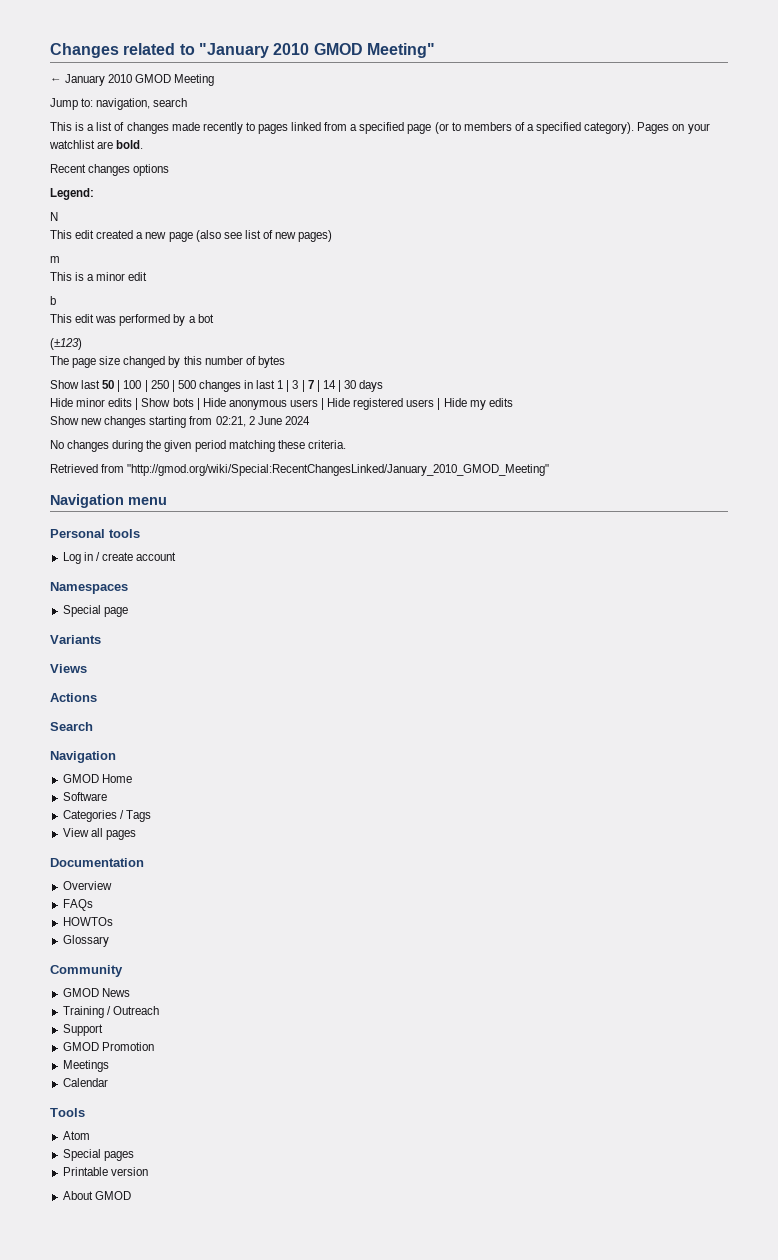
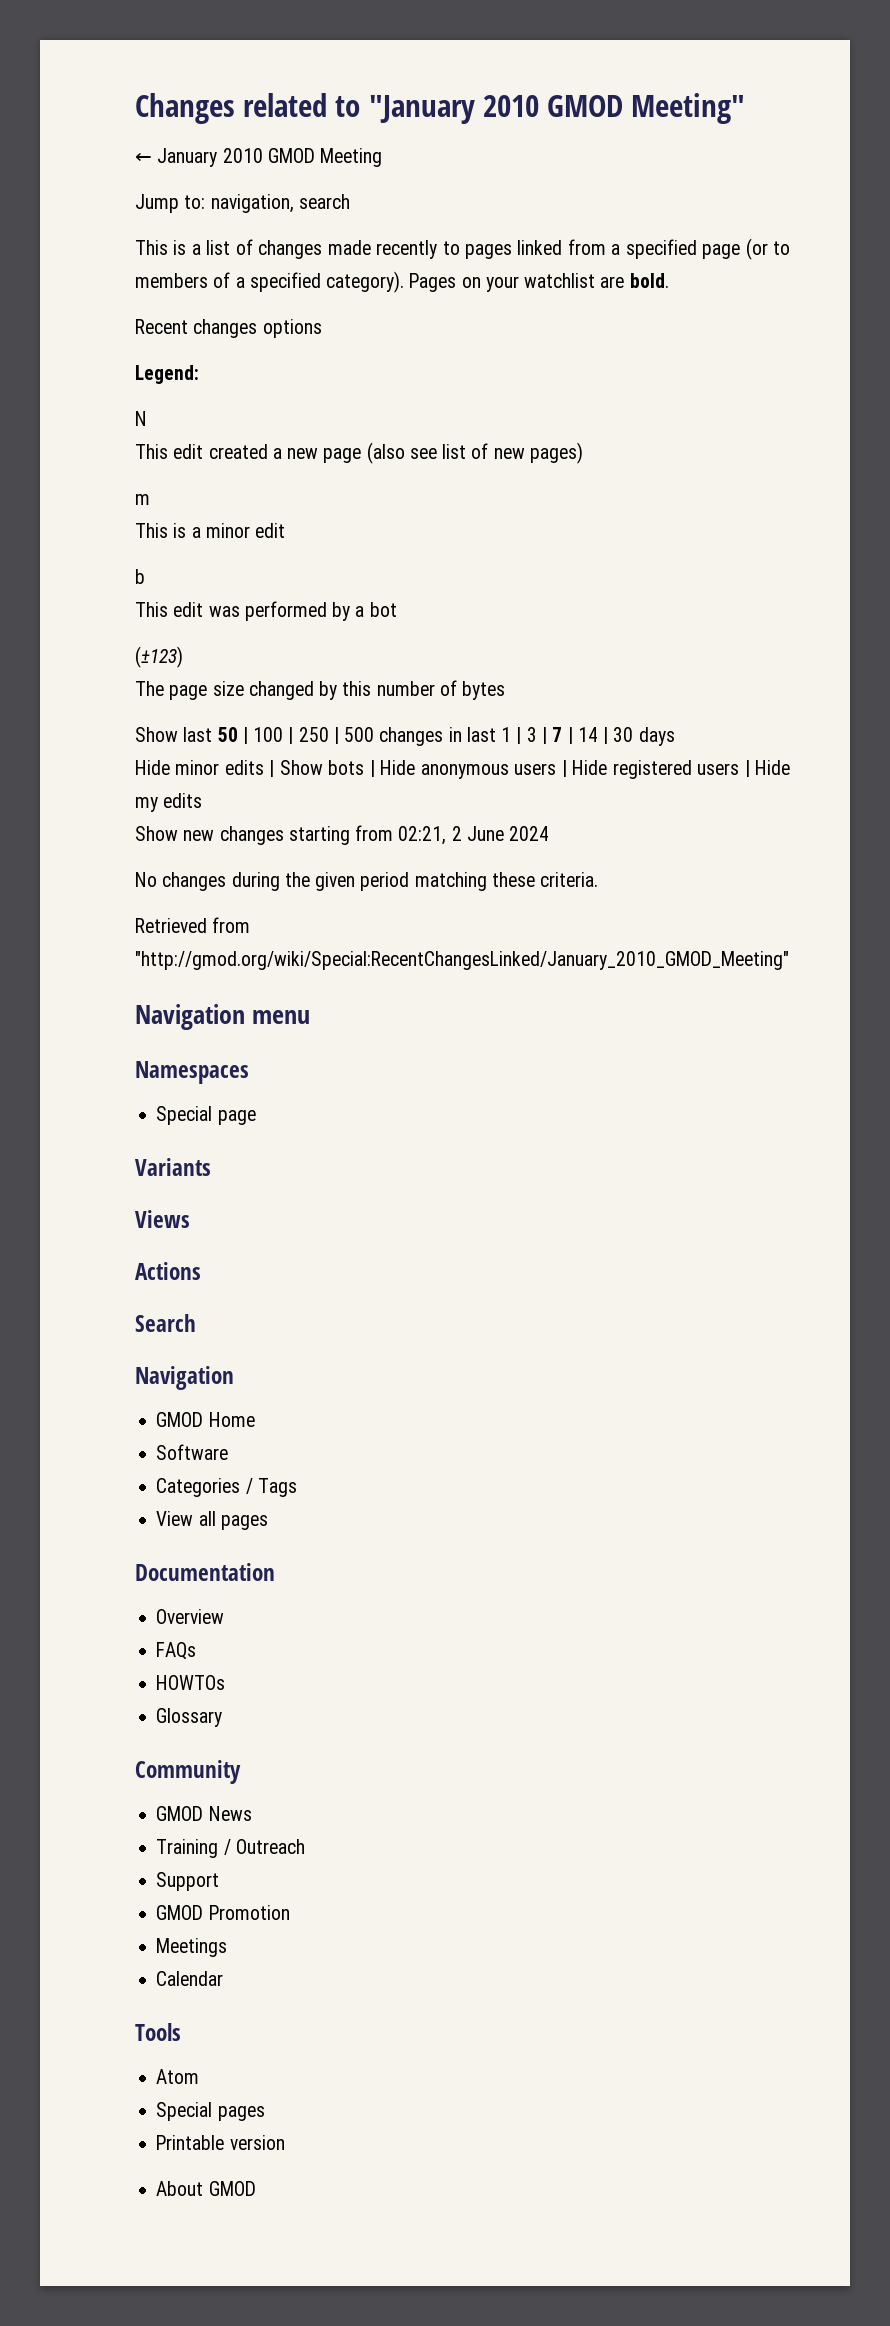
[50,529,140,538] [62,552,177,564] // Personal tools // Log in / create account -> (311, 1017) none

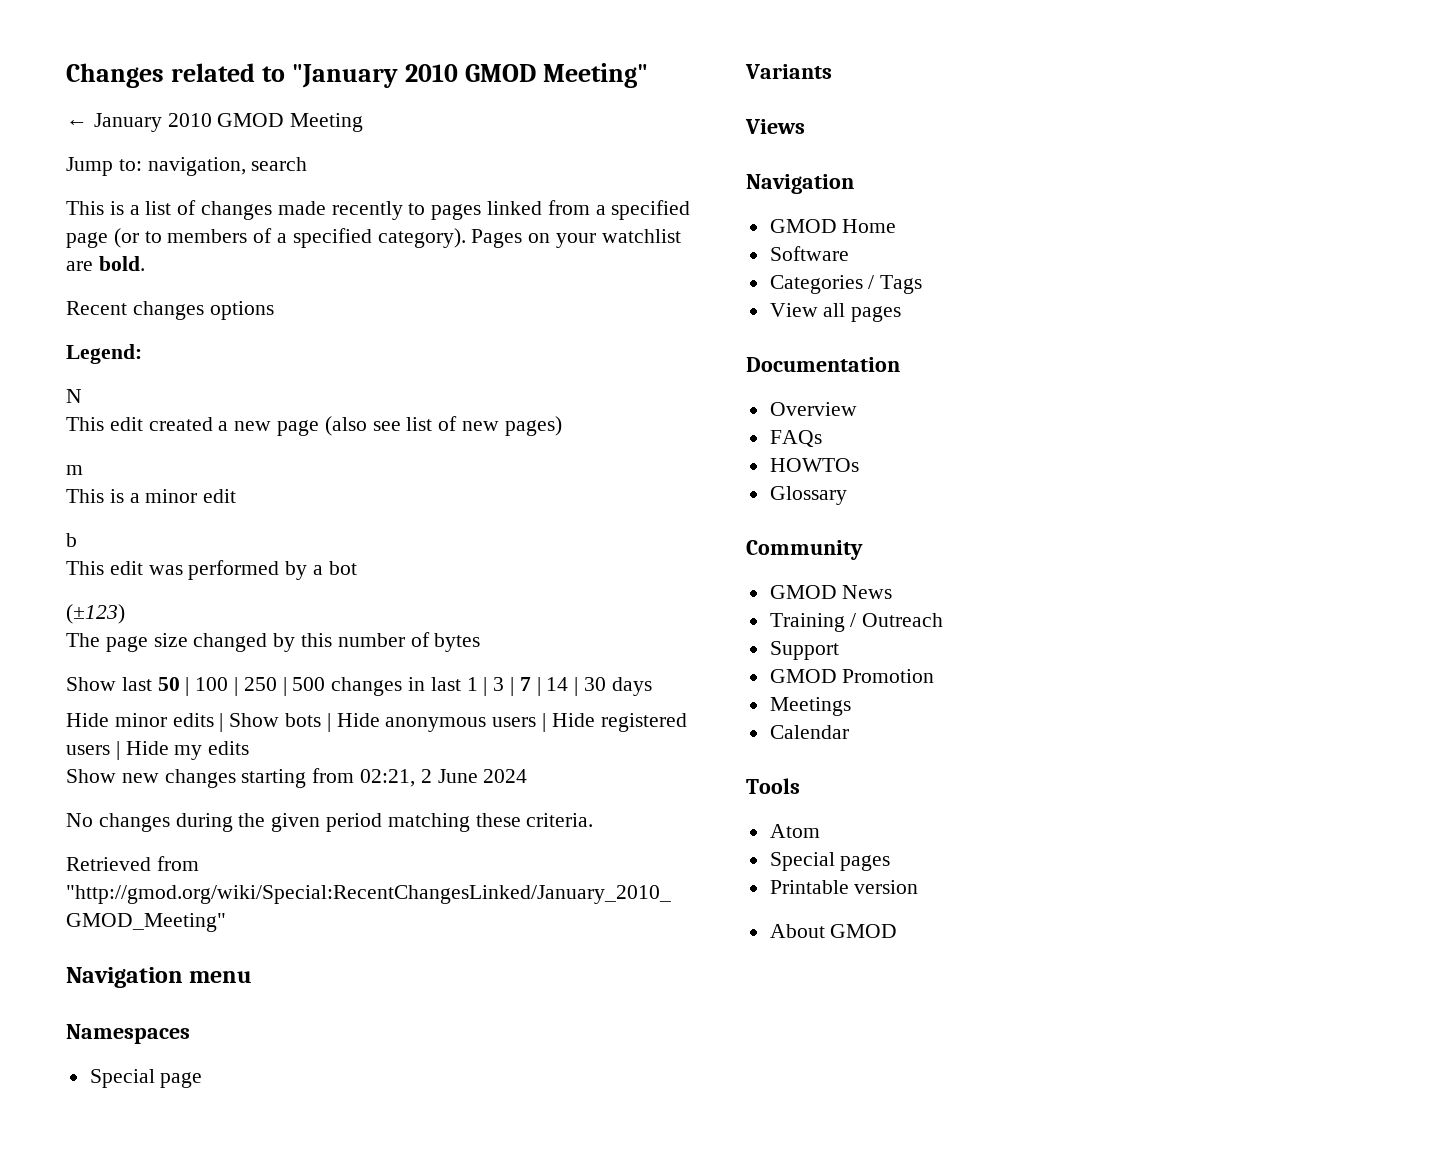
[135,1262,201,1280] [135,1314,196,1332] // Actions // Search -> (805, 126) none

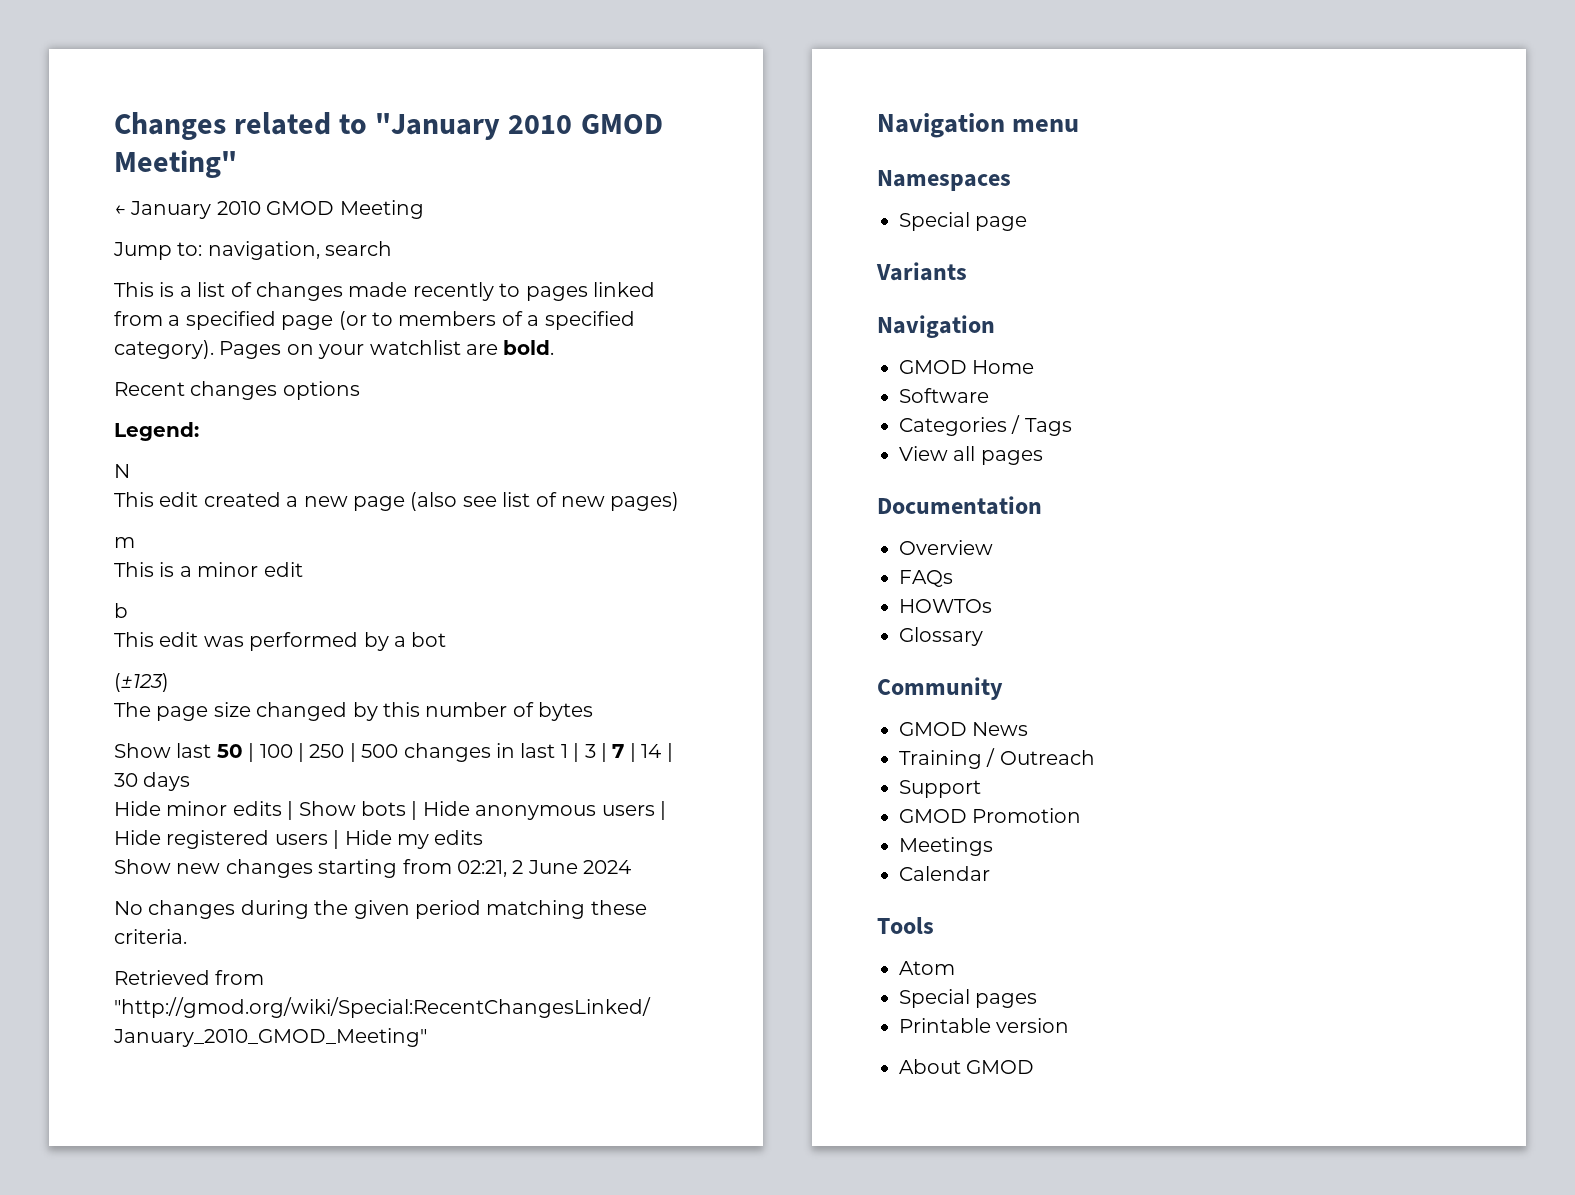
[745,119,805,134] // Views -> (967, 271) none

